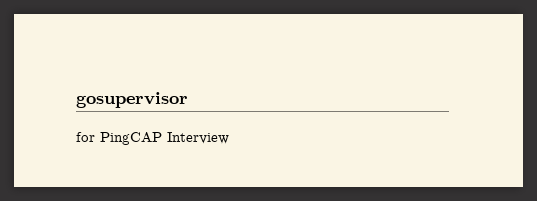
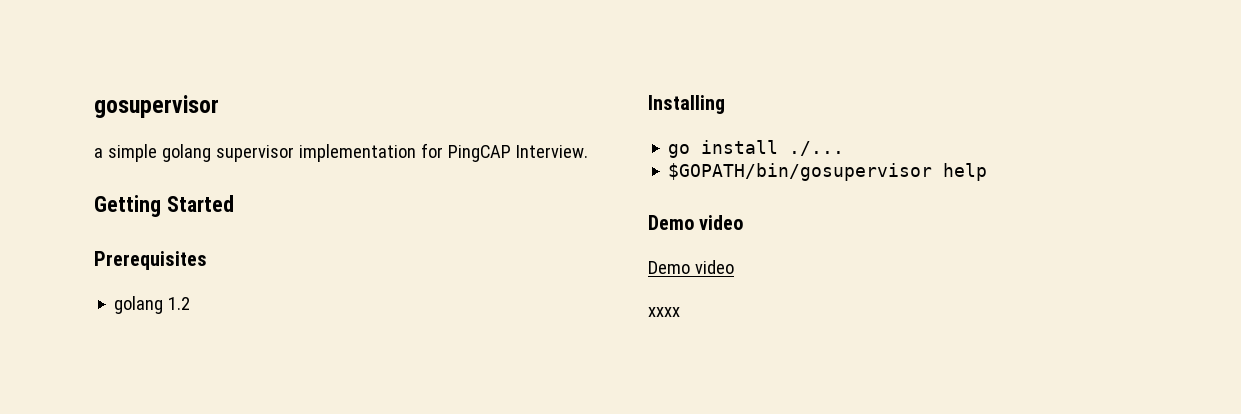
[76,132,229,145] for PingCAP Interview -> [94,143,588,162] [94,195,234,217] [94,251,207,270] [114,296,191,314] [648,95,725,114] [668,140,845,158] [668,163,988,181] [648,215,744,230] [648,260,734,274] [648,307,680,317] a simple golang supervisor implementation for PingCAP Interview. // Getting Started // Prerequisites // golang 1.2 // Installing // go install ./... // $GOPATH/bin/gosupervisor help // Demo video // Demo video // xxxx

